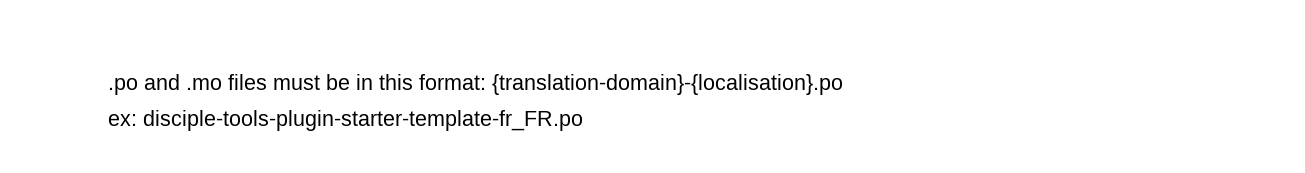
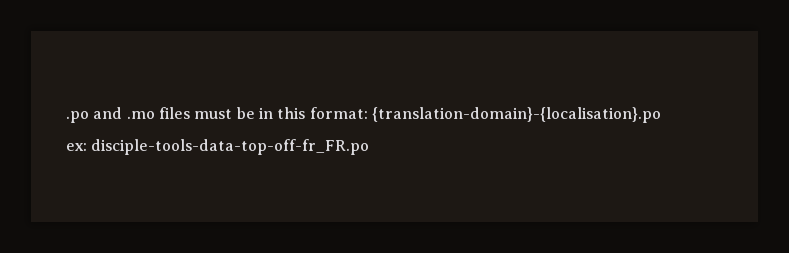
[143,110,583,131] disciple-tools-plugin-starter-template-fr_FR.po -> [91,139,370,155] disciple-tools-data-top-off-fr_FR.po

